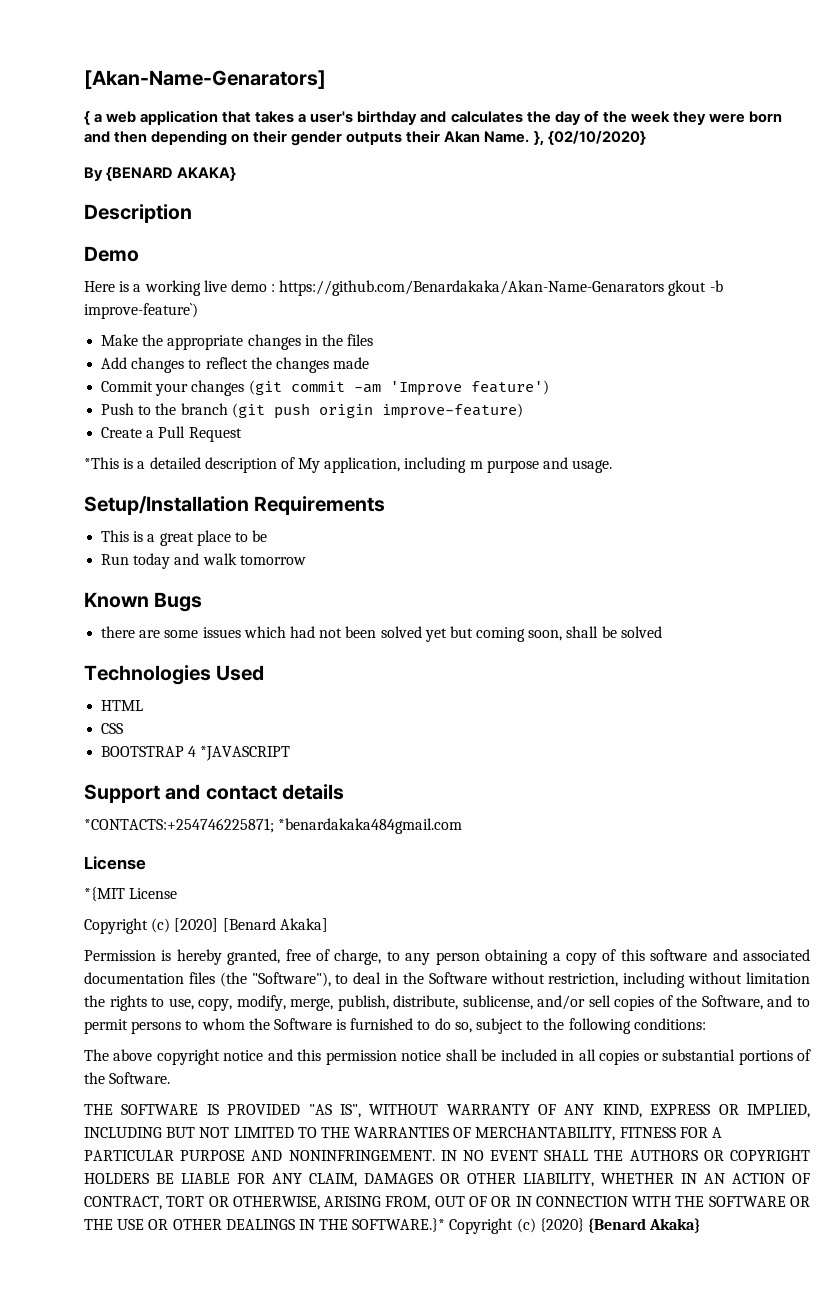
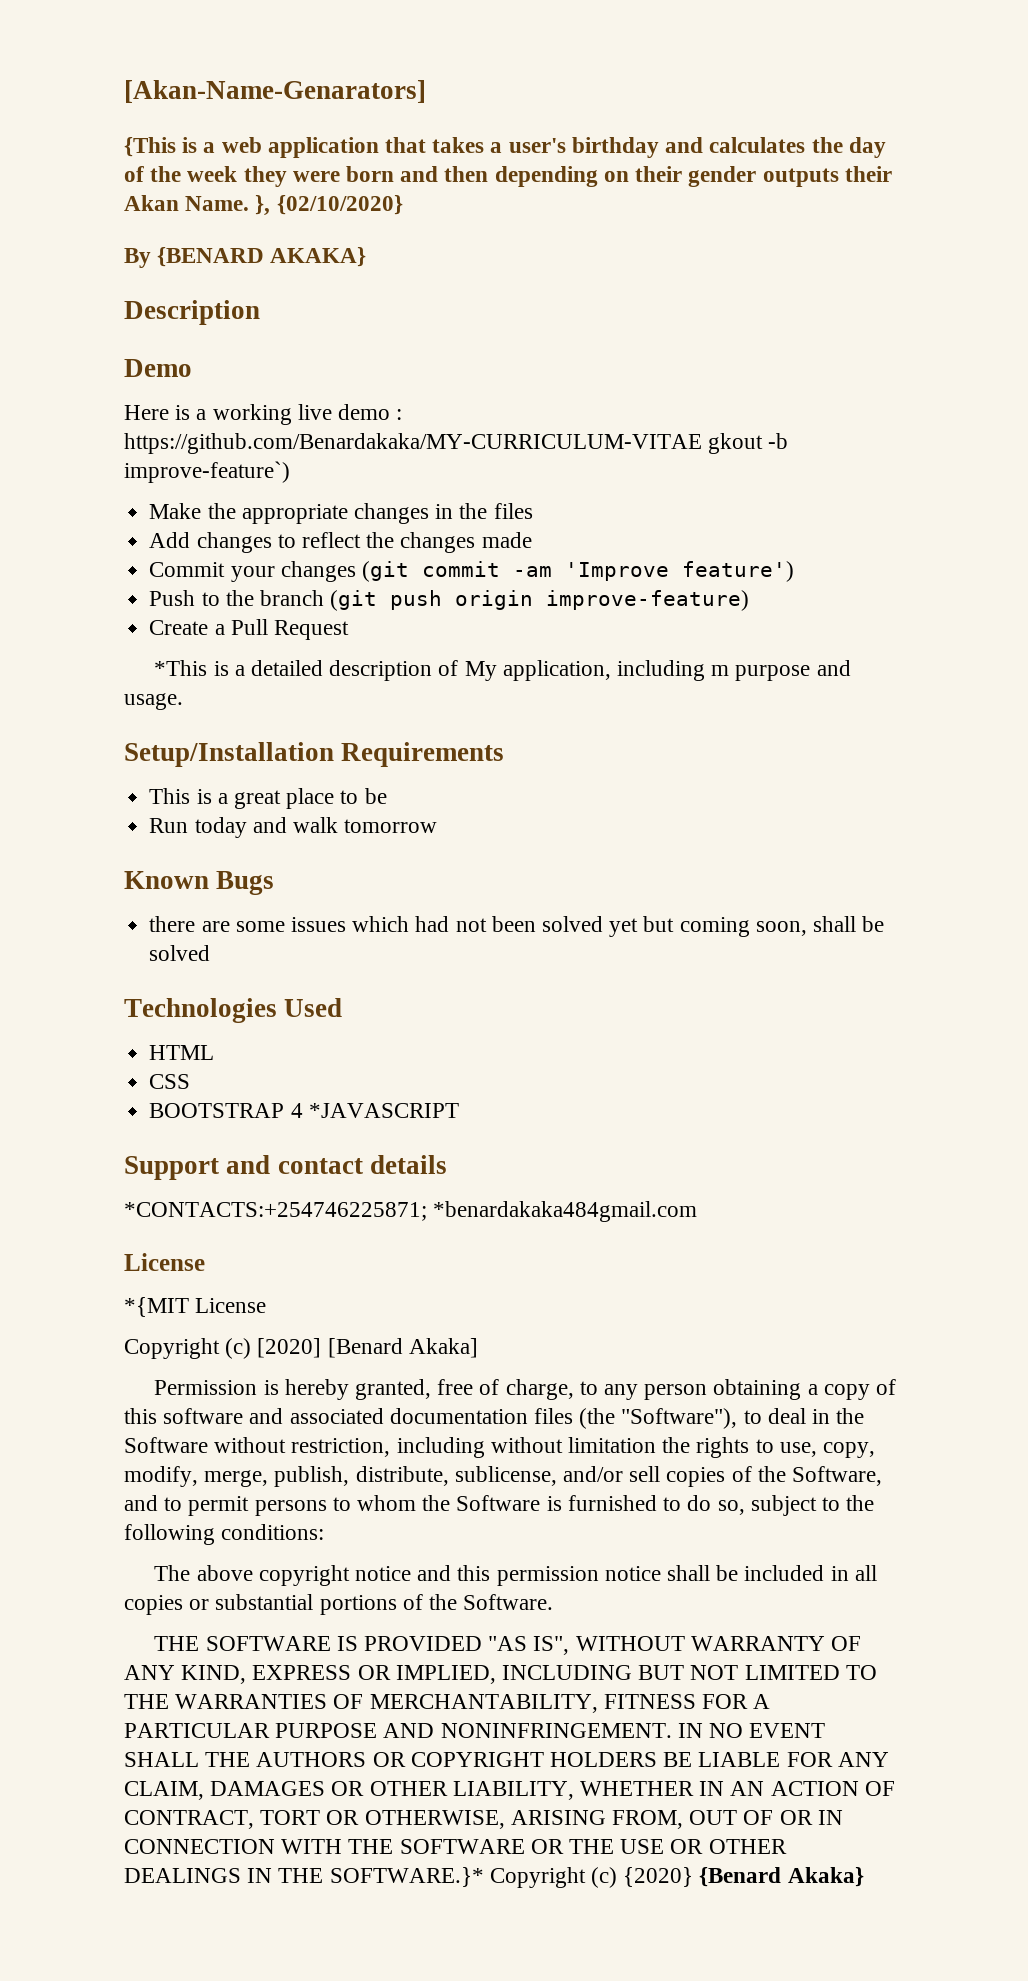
[84,110,90,125] { -> [124,137,198,157] {This is
[279,280,665,296] https://github.com/Benardakaka/Akan-Name-Genarators -> [124,433,702,454] https://github.com/Benardakaka/MY-CURRICULUM-VITAE

